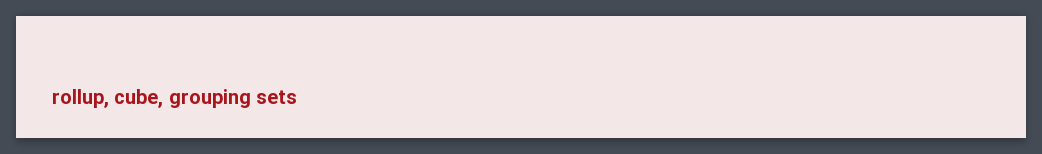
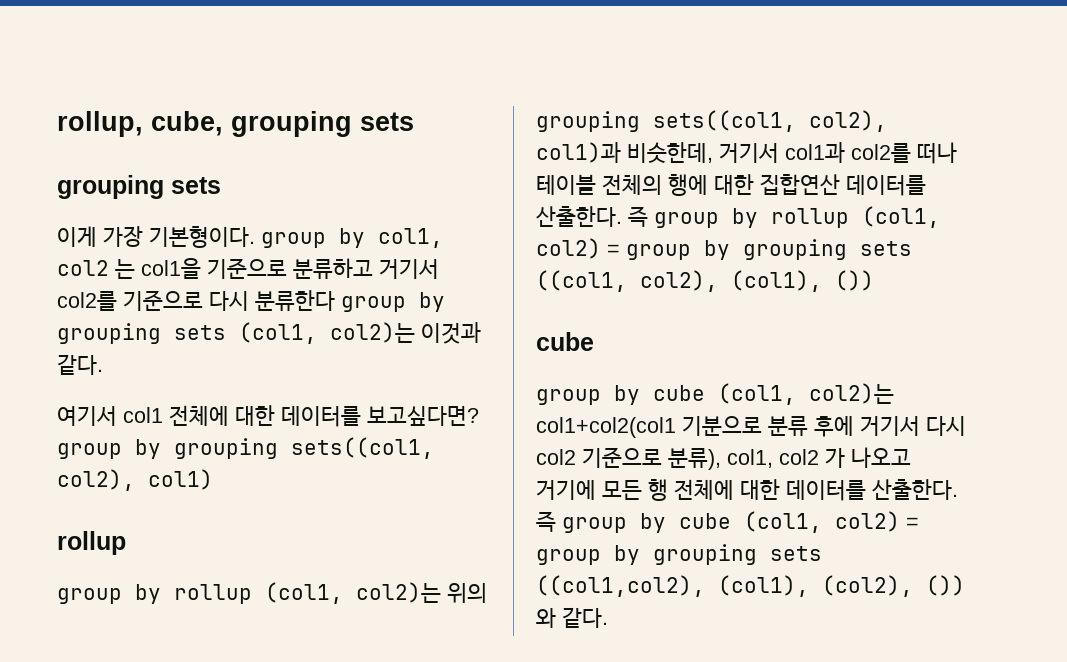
(298, 97) none -> [57,175,221,199] [57,226,443,248] [57,258,439,280] [57,290,445,312] [57,322,481,344] [57,354,103,375] [57,405,479,427] [57,437,434,459] [57,469,213,491] [57,531,126,555] [57,582,487,604] [536,110,887,132] [536,142,957,164] [536,174,926,196] [536,206,940,228] [536,238,912,260] [536,270,874,292] [536,332,594,351] [536,383,894,405] [536,416,966,438] [536,447,911,470] [536,479,958,501] [536,511,919,533] [536,544,822,565] [536,575,965,597] [536,607,608,628] // grouping sets // 이게 가장 기본형이다. group by col1, col2 는 col1을 기준으로 분류하고 거기서 col2를 기준으로 다시 분류한다 group by grouping sets (col1, col2)는 이것과 같다. // 여기서 col1 전체에 대한 데이터를 보고싶다면? group by grouping sets((col1, col2), col1) // rollup // group by rollup (col1, col2)는 위의 grouping sets((col1, col2), col1)과 비슷한데, 거기서 col1과 col2를 떠나 테이블 전체의 행에 대한 집합연산 데이터를 산출한다. 즉 group by rollup (col1, col2) = group by grouping sets ((col1, col2), (col1), ()) // cube // group by cube (col1, col2)는 col1+col2(col1 기분으로 분류 후에 거기서 다시 col2 기준으로 분류), col1, col2 가 나오고 거기에 모든 행 전체에 대한 데이터를 산출한다. 즉 group by cube (col1, col2) = group by grouping sets ((col1,col2), (col1), (col2), ()) 와 같다.

